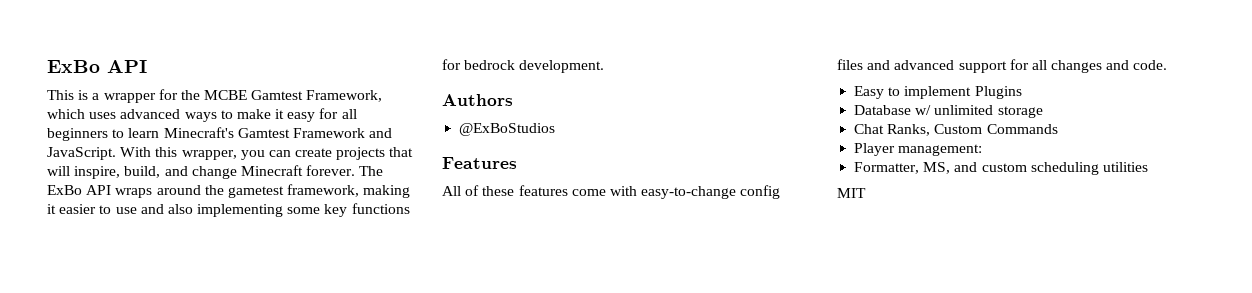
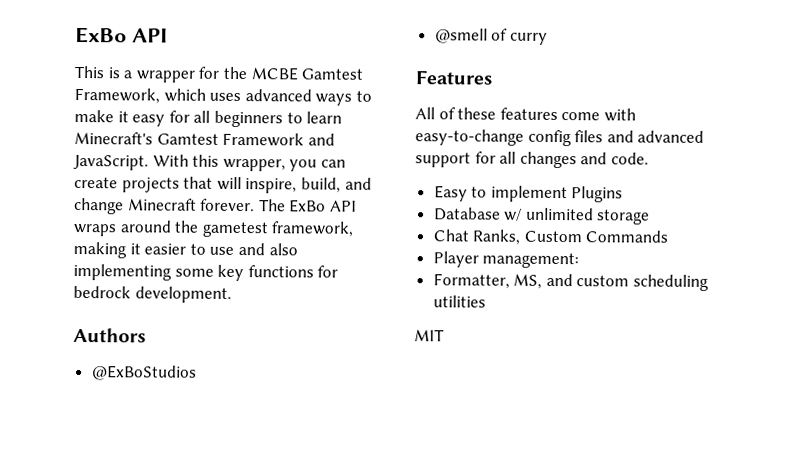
(556, 129) none -> [434,28,548,45] // @smell of curry

